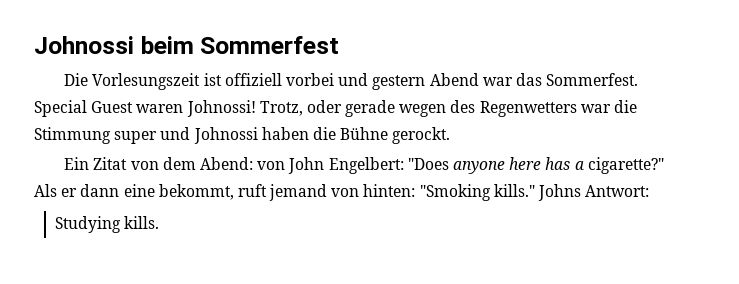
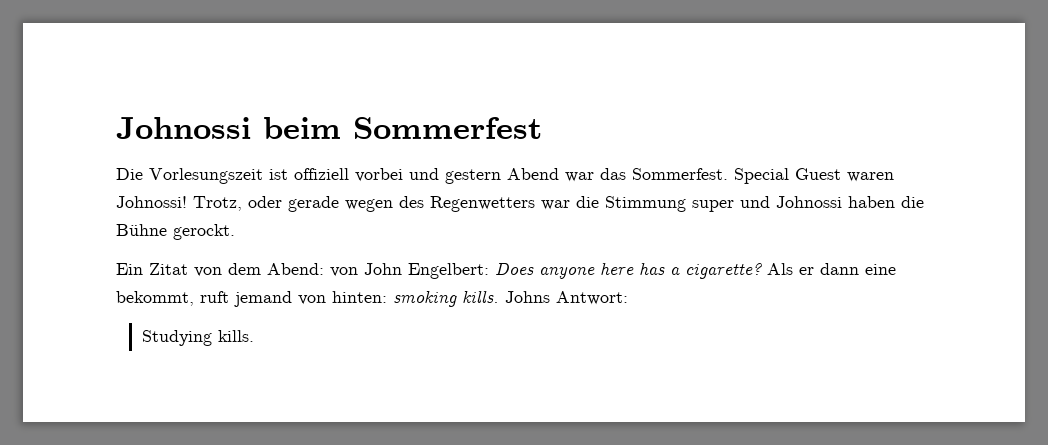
[407,158,449,170] "Does -> [495,263,534,275] Does
[587,157,664,174] cigarette?" -> [685,263,762,279] cigarette?
[419,184,535,201] "Smoking kills." -> [393,290,499,307] smoking kills.

